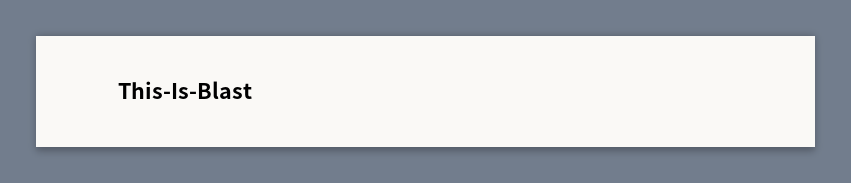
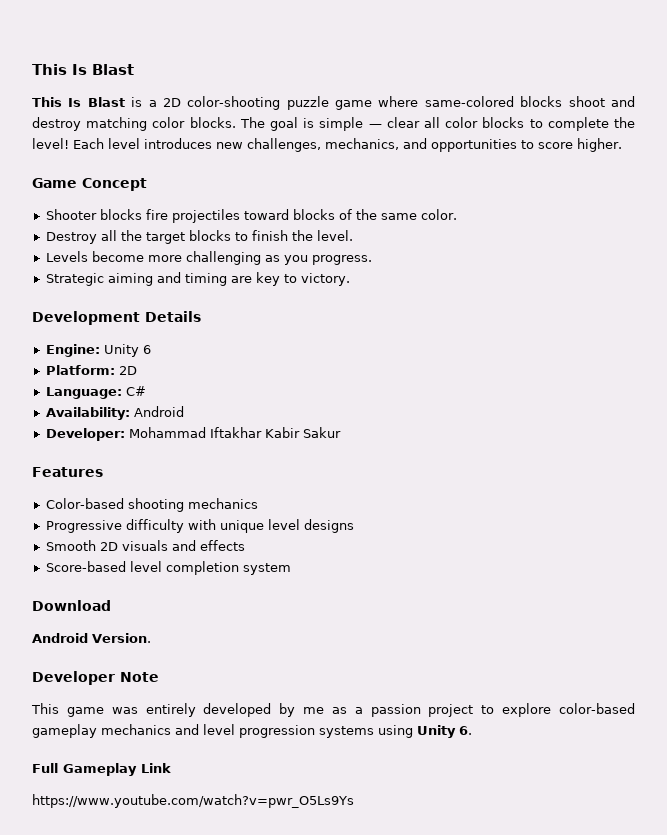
[118,81,252,99] This-Is-Blast -> [32,64,134,75] [32,96,635,110] [32,117,635,131] [32,138,622,152] [32,178,147,191] [45,209,457,223] [45,230,353,244] [45,251,372,265] [45,272,350,286] [32,311,201,325] [45,344,151,357] [45,365,137,375] [45,386,146,399] [45,406,184,420] [45,427,341,441] [32,467,103,477] [45,498,258,512] [45,519,354,533] [45,540,245,551] [45,561,291,575] [32,600,111,611] [32,633,151,643] [32,671,159,685] [31,703,635,717] [32,724,472,738] [32,763,171,776] [32,794,354,808] This Is Blast // This Is Blast is a 2D color-shooting puzzle game where same-colored blocks shoot and destroy matching color blocks. The goal is simple — clear all color blocks to complete the level! Each level introduces new challenges, mechanics, and opportunities to score higher. // Game Concept // Shooter blocks fire projectiles toward blocks of the same color. // Destroy all the target blocks to finish the level. // Levels become more challenging as you progress. // Strategic aiming and timing are key to victory. // Development Details // Engine: Unity 6 // Platform: 2D // Language: C# // Availability: Android // Developer: Mohammad Iftakhar Kabir Sakur // Features // Color-based shooting mechanics // Progressive difficulty with unique level designs // Smooth 2D visuals and effects // Score-based level completion system // Download // Android Version. // Developer Note // This game was entirely developed by me as a passion project to explore color-based gameplay mechanics and level progression systems using Unity 6. // Full Gameplay Link // https://www.youtube.com/watch?v=pwr_O5Ls9Ys

